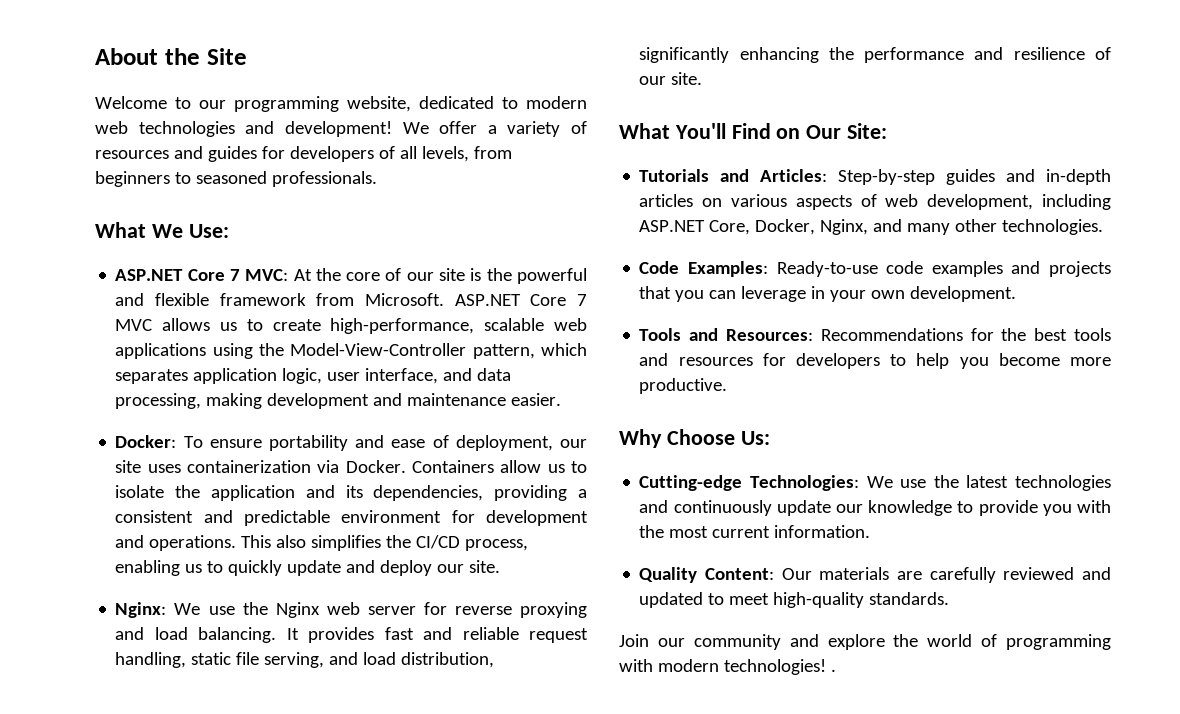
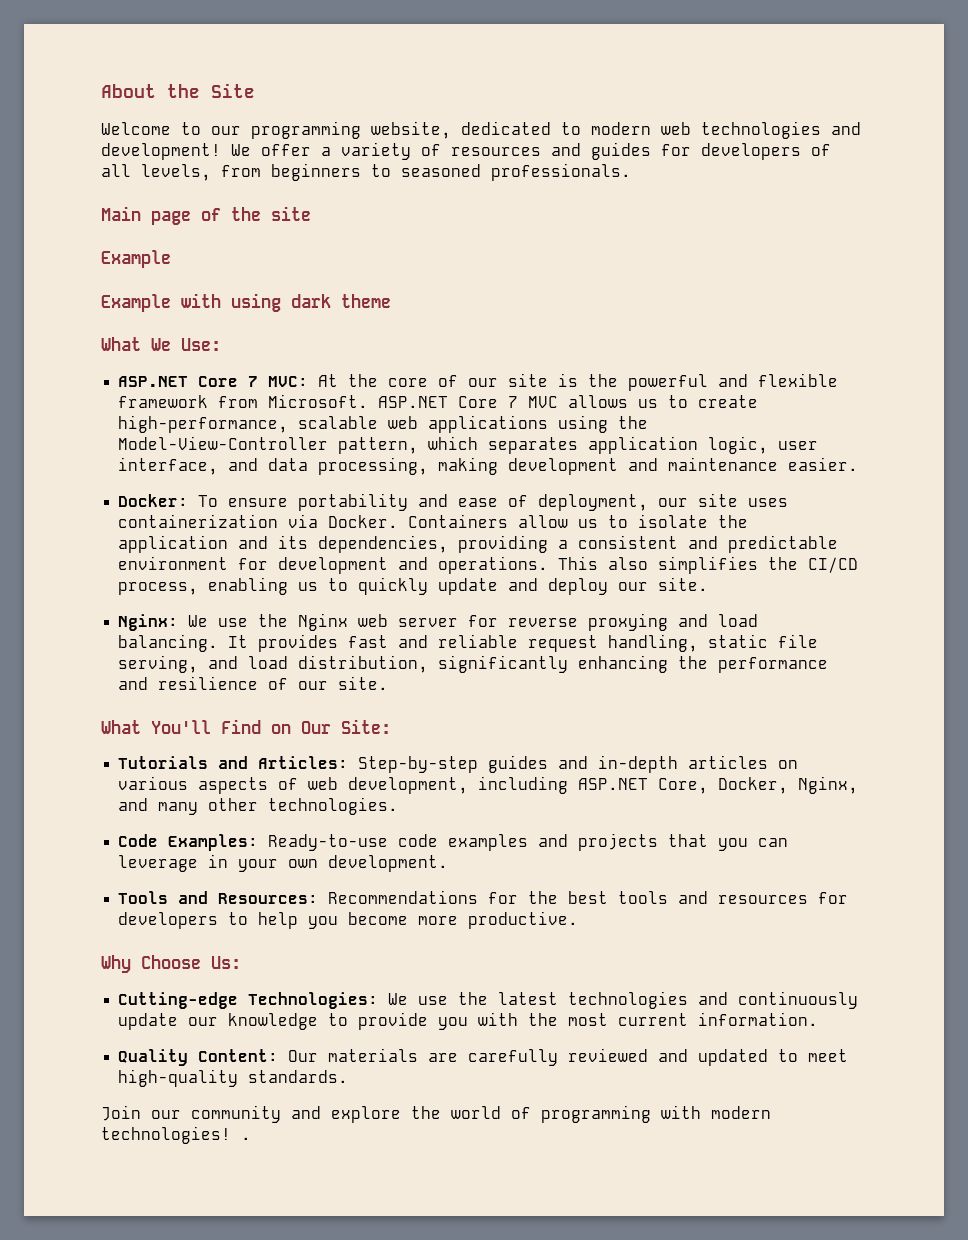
(377, 179) none -> [101,206,311,225] [101,250,171,268] [101,293,391,312] // Main page of the site // Example // Example with using dark theme

